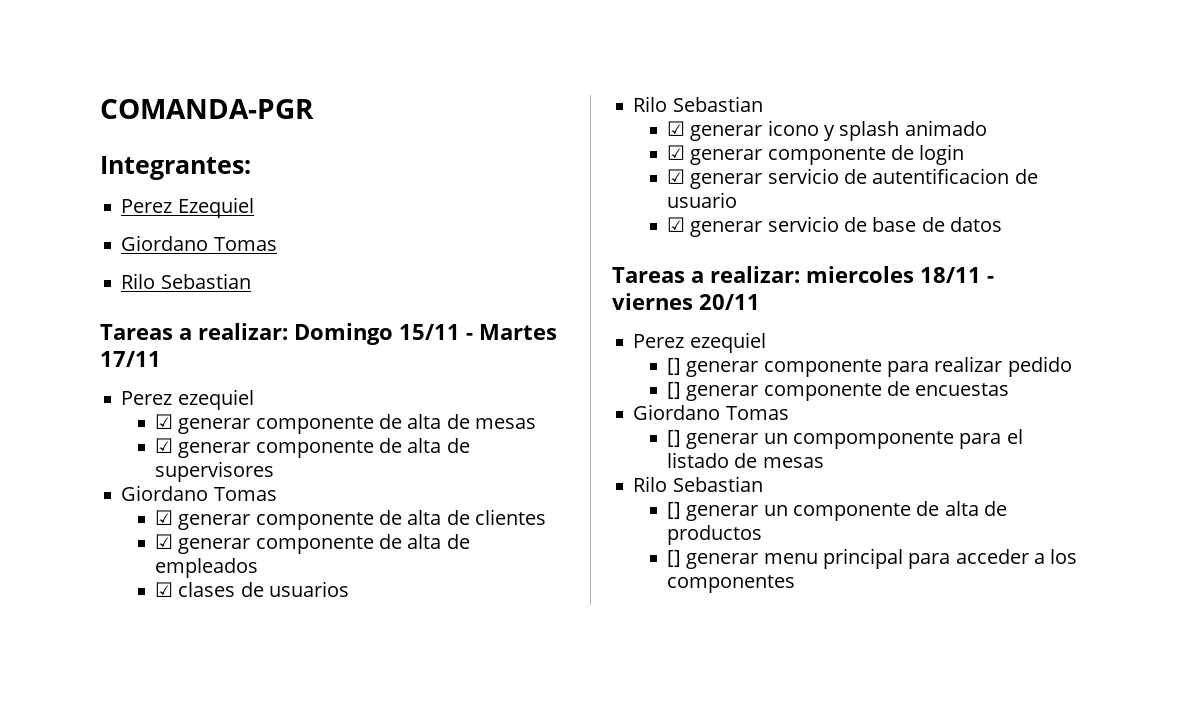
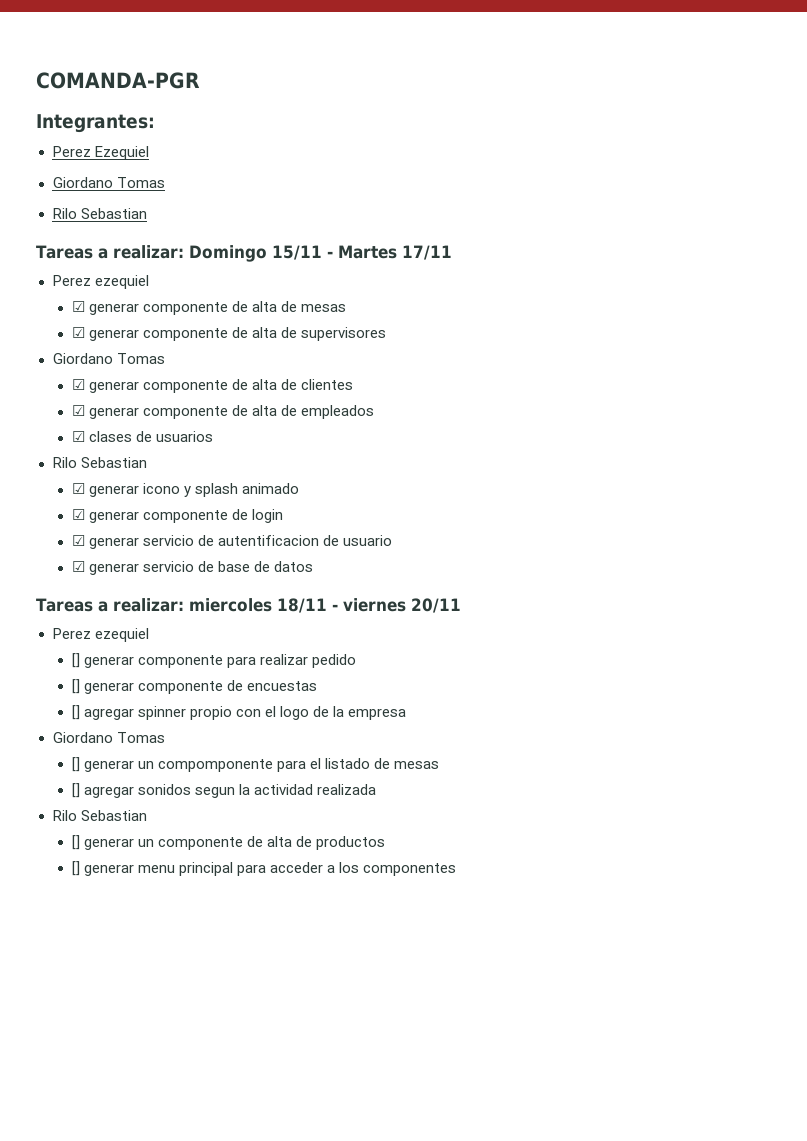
(1010, 389) none -> [71,705,407,720] // [] agregar spinner propio con el logo de la empresa
(824, 462) none -> [71,783,377,798] // [] agregar sonidos segun la actividad realizada

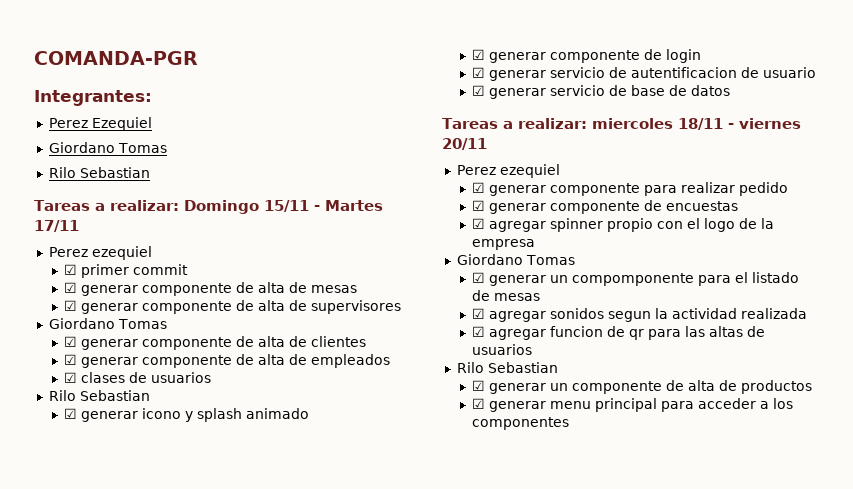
(149, 282) none -> [64,264,189,278] // ☑ primer commit
[71,653,80,668] [] -> [472,182,486,193] ☑
[71,679,80,694] [] -> [472,200,486,211] ☑
[71,705,80,720] [] -> [472,218,486,229] ☑
[71,757,80,772] [] -> [472,272,486,283] ☑
[71,783,80,798] [] -> [472,308,486,319] ☑
[52,810,147,821] [71,835,80,850] // Rilo Sebastian // [] -> [472,326,766,340] [472,344,533,355] [456,362,558,373] [472,380,486,391] // ☑ agregar funcion de qr para las altas de usuarios // Rilo Sebastian // ☑
[71,861,80,876] [] -> [472,398,486,409] ☑

